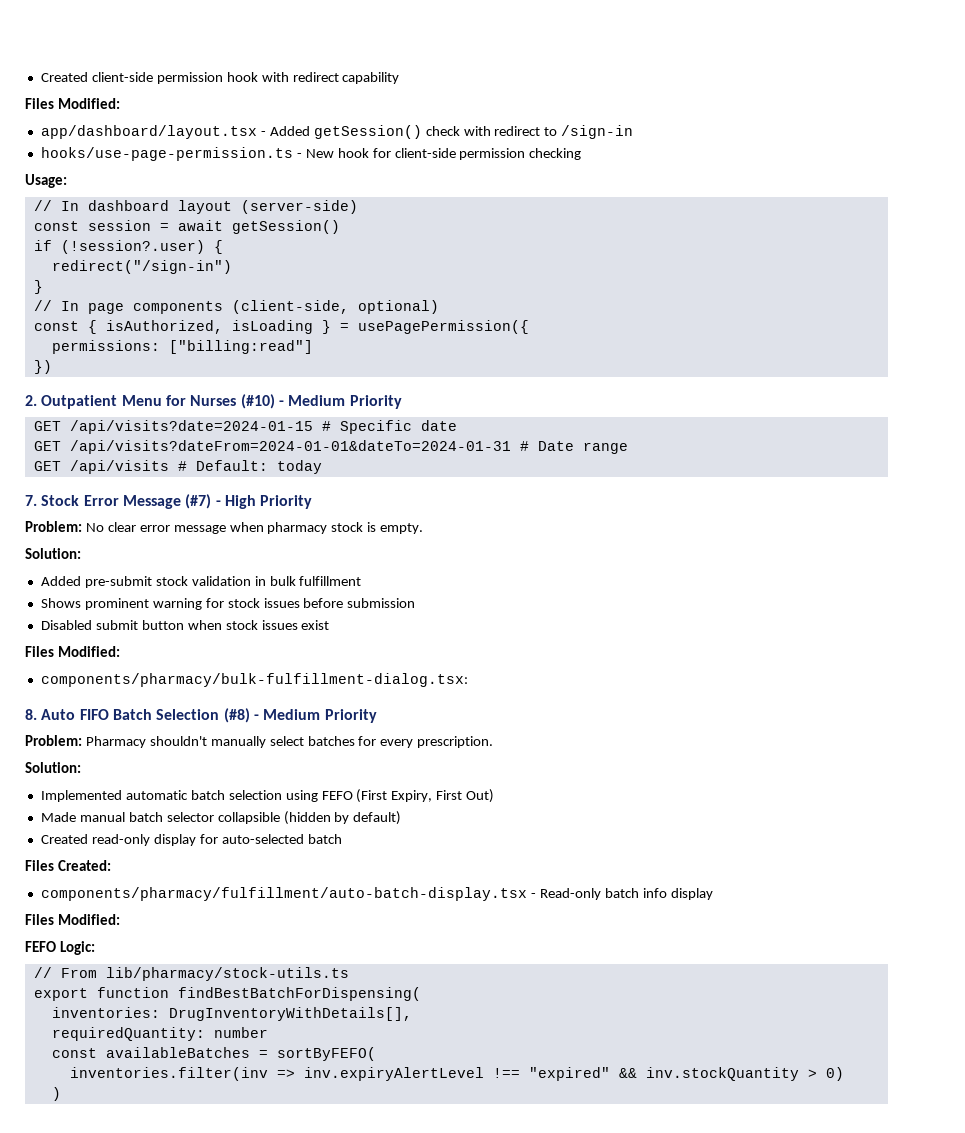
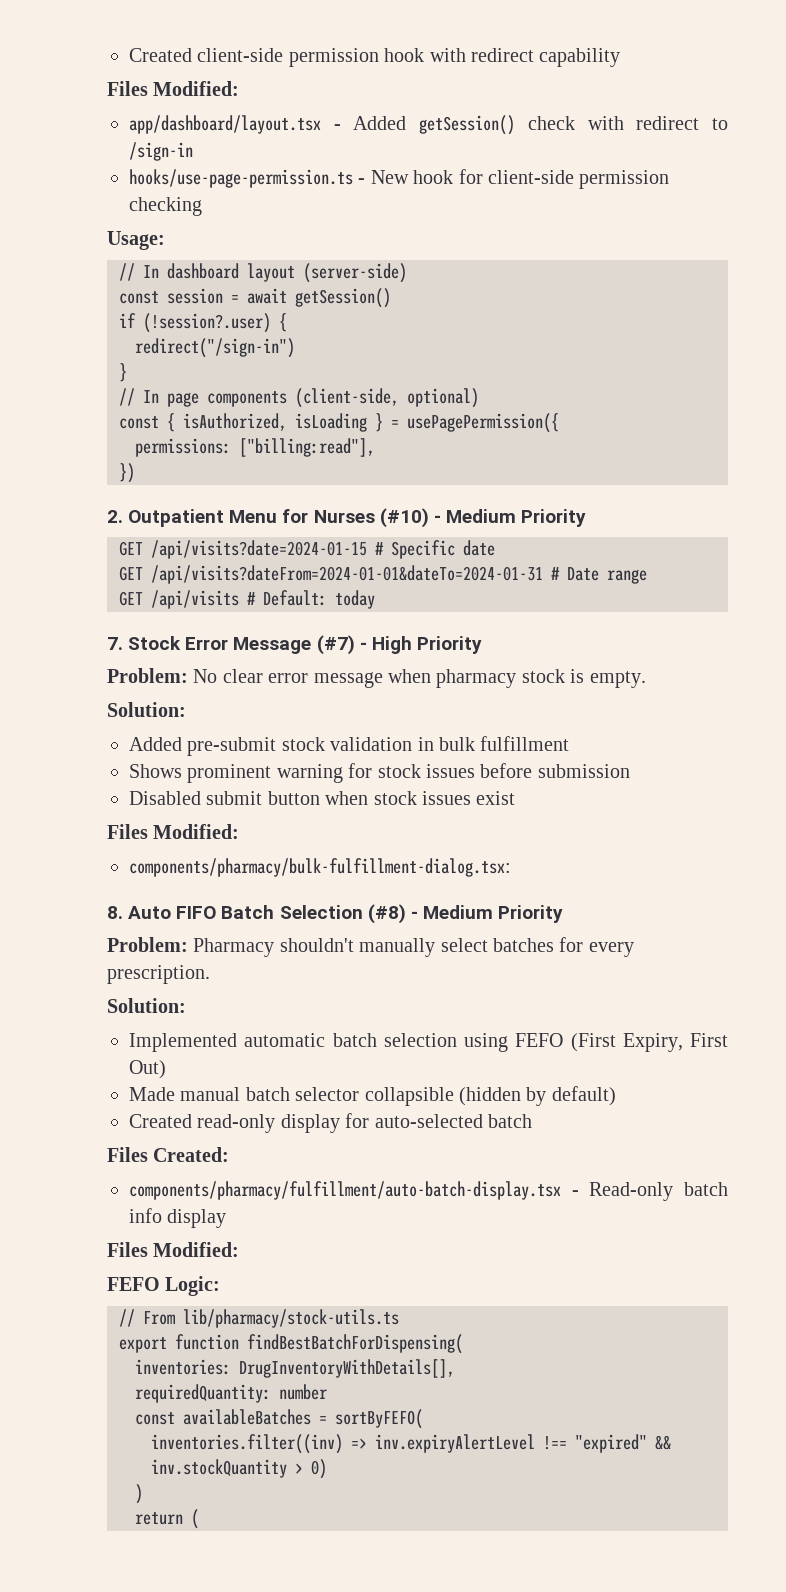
[168,340,313,354] ["billing:read"] -> [239,438,375,457] ["billing:read"],
[69,1067,268,1081] inventories.filter(inv -> [151,1434,343,1454] inventories.filter((inv)
(61, 1094) none -> [135,1509,199,1529] // return (

